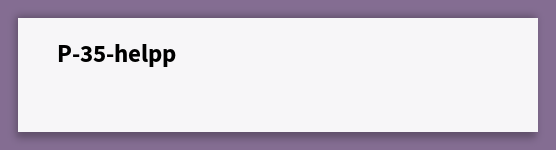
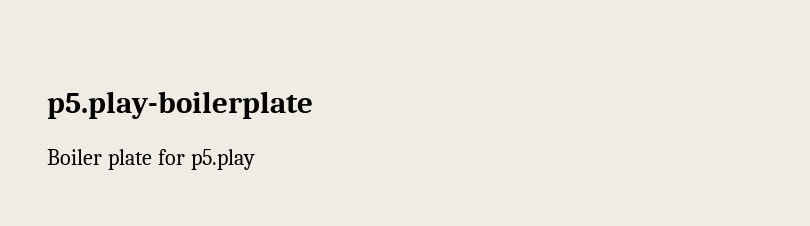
[57,44,176,67] P-35-helpp -> [47,91,313,119] [47,149,255,170] p5.play-boilerplate // Boiler plate for p5.play

